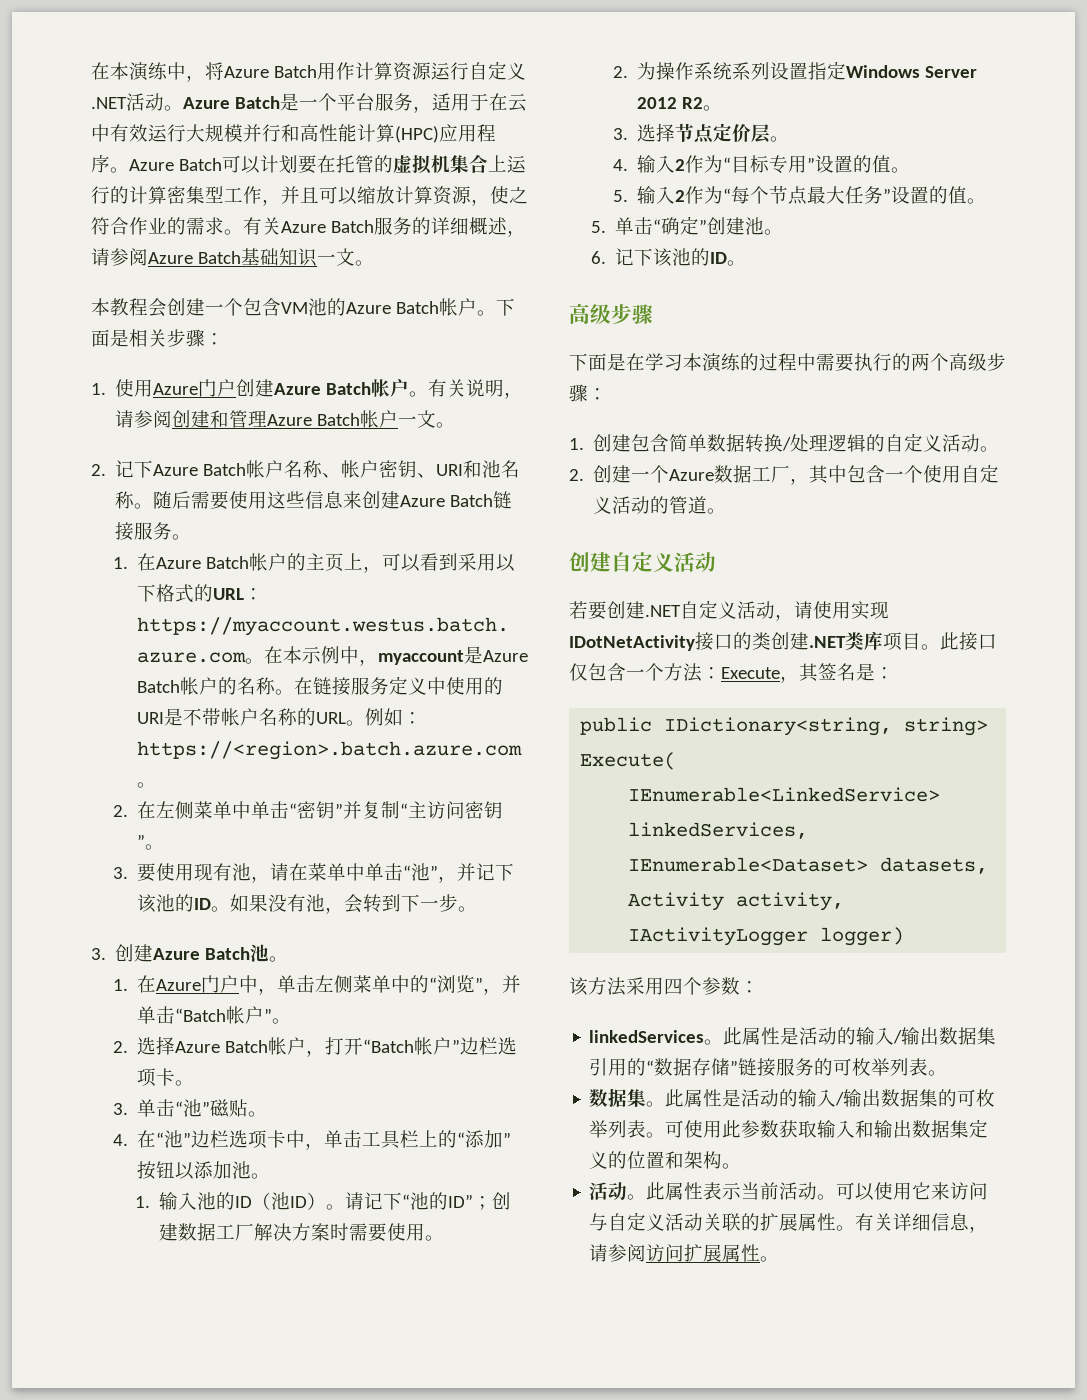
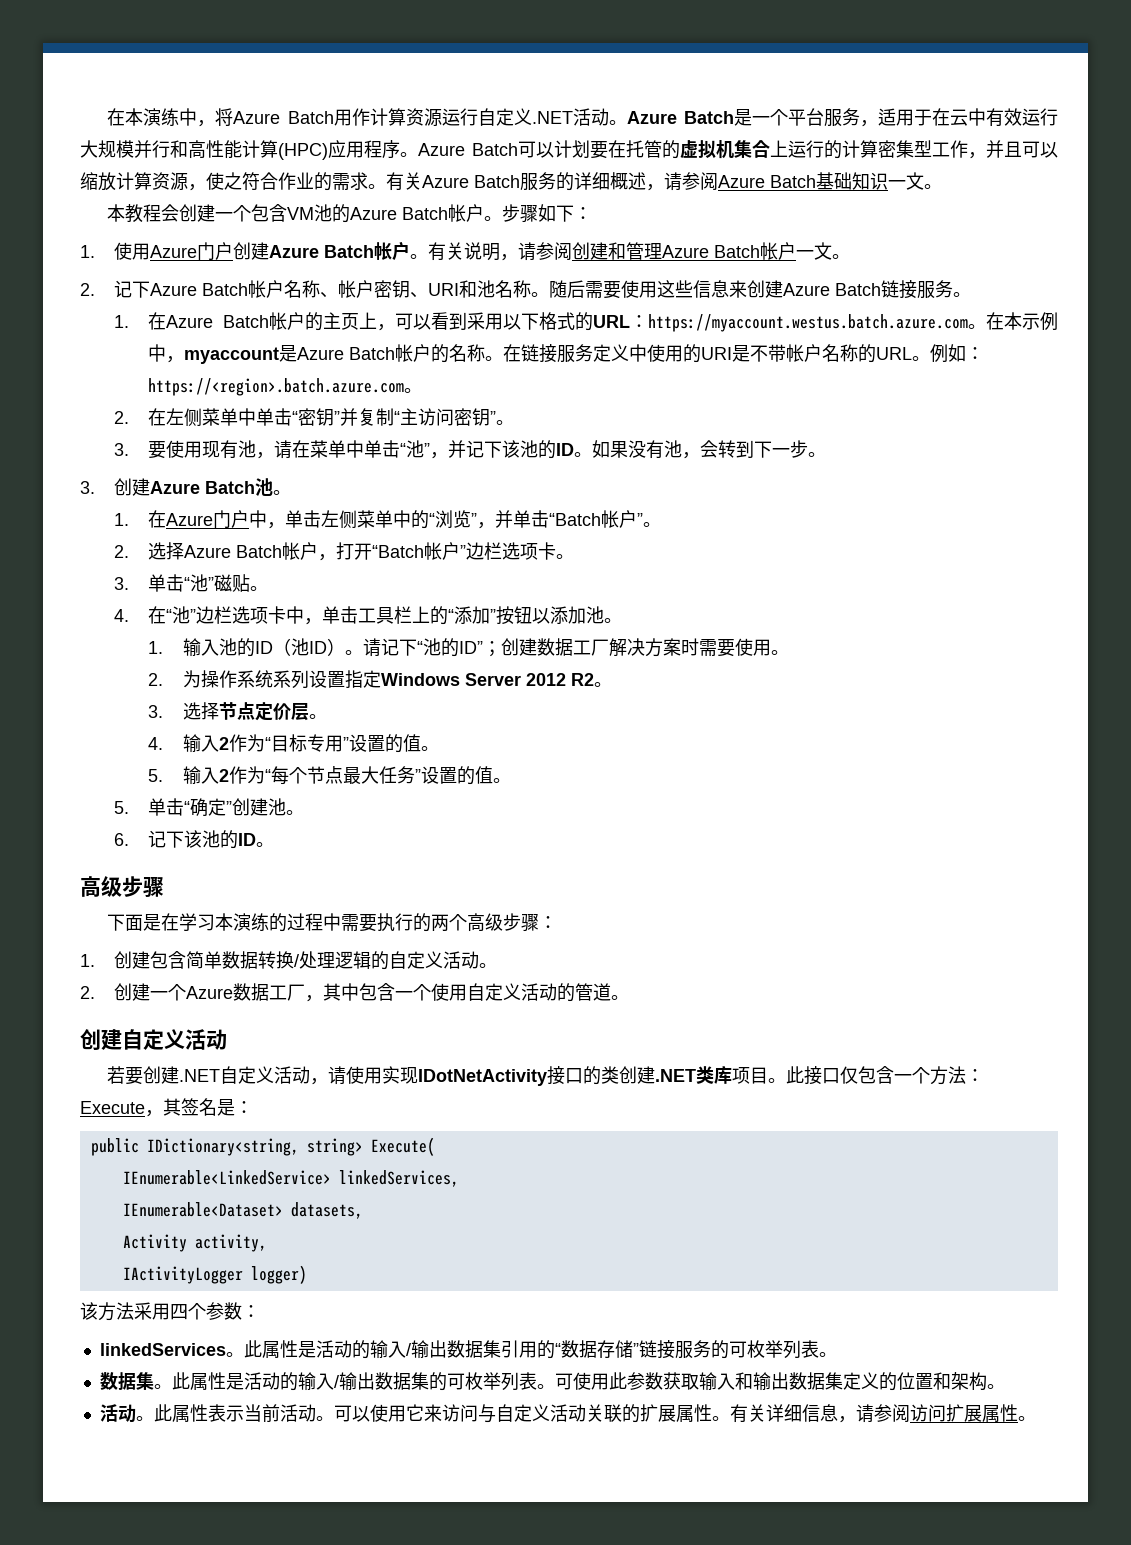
[495,298,515,316] [91,329,205,347] 下面是相关步骤 -> [502,204,575,223] 步骤如下

